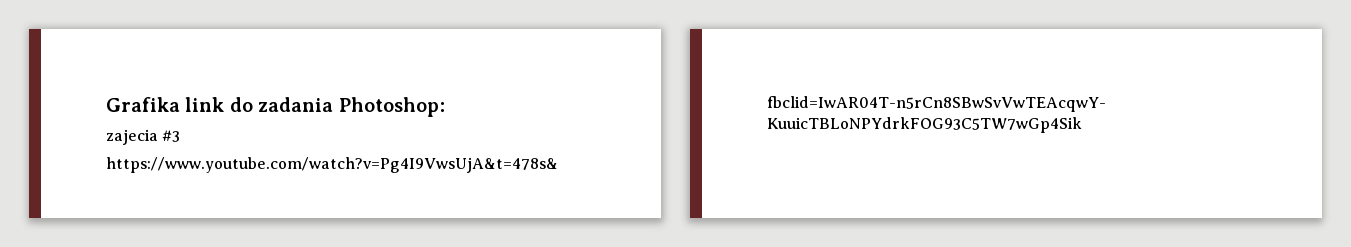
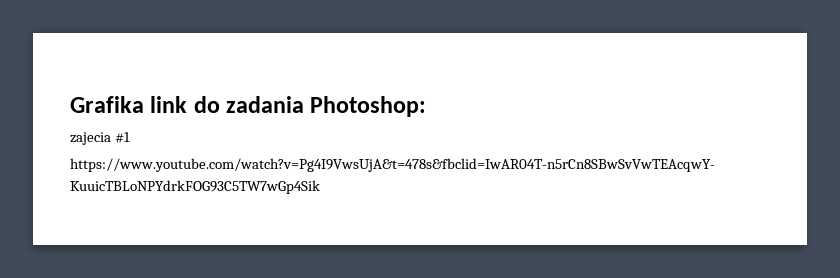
[162,130,181,142] #3 -> [114,132,130,143] #1

